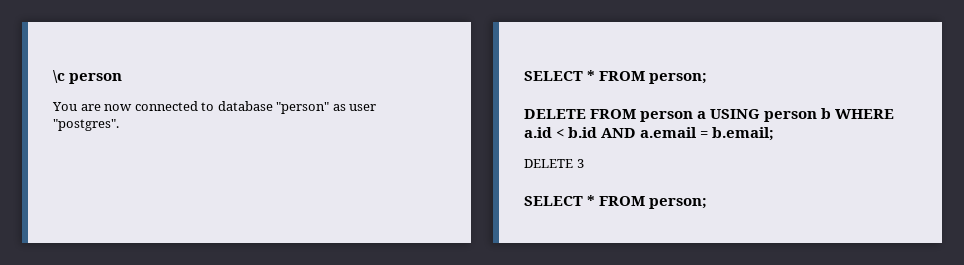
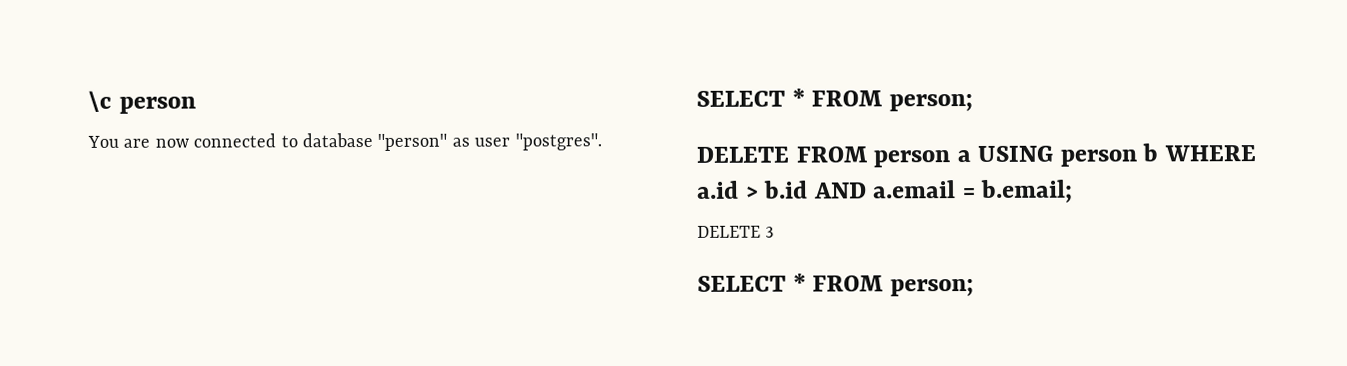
[556,128,565,138] < -> [745,185,759,199] >

